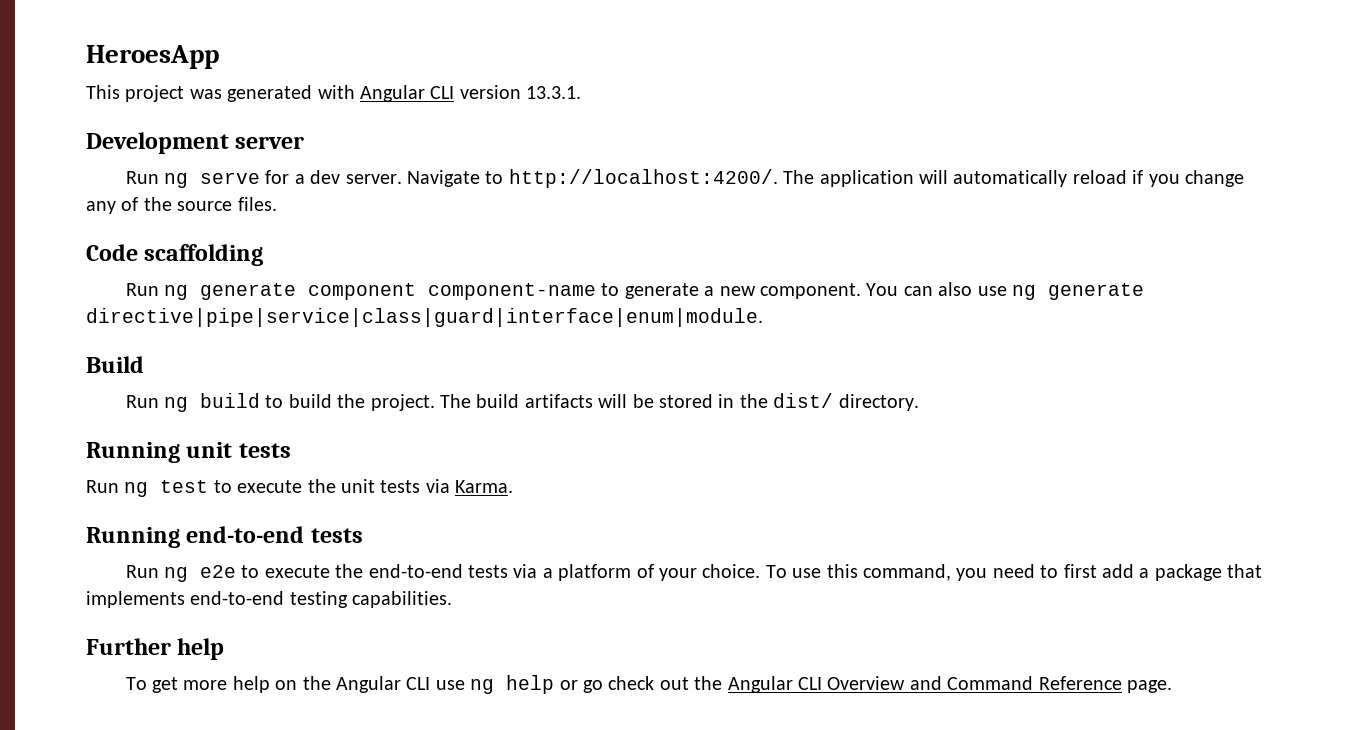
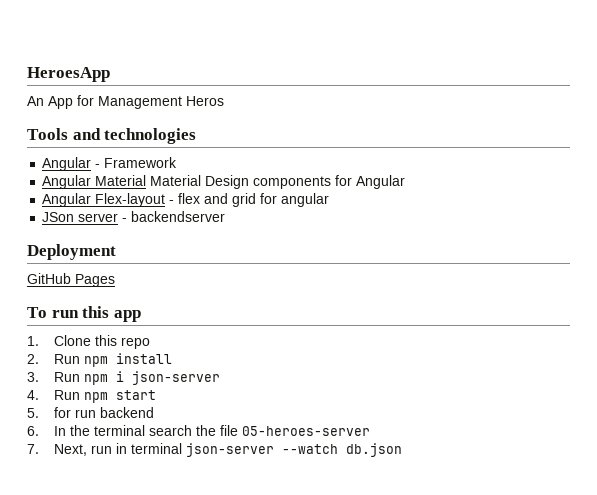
[86,85,582,102] [86,132,305,154] [125,169,1245,188] [86,197,277,214] [86,244,264,266] [125,282,1145,300] [86,308,763,327] [86,356,144,373] [125,393,919,412] [86,442,291,463] [86,479,514,497] [86,526,363,548] [125,564,1263,582] [86,591,453,608] [86,638,225,660] [125,675,1173,694] This project was generated with Angular CLI version 13.3.1. // Development server // Run ng serve for a dev server. Navigate to http://localhost:4200/. The application will automatically reload if you change any of the source files. // Code scaffolding // Run ng generate component component-name to generate a new component. You can also use ng generate directive|pipe|service|class|guard|interface|enum|module. // Build // Run ng build to build the project. The build artifacts will be stored in the dist/ directory. // Running unit tests // Run ng test to execute the unit tests via Karma. // Running end-to-end tests // Run ng e2e to execute the end-to-end tests via a platform of your choice. To use this command, you need to first add a package that implements end-to-end testing capabilities. // Further help // To get more help on the Angular CLI use ng help or go check out the Angular CLI Overview and Command Reference page. -> [27,95,224,109] [27,128,197,144] [42,157,178,171] [42,175,406,189] [42,193,330,207] [42,211,226,222] [27,244,116,260] [27,273,115,287] [27,306,141,322] [27,335,150,349] [27,353,172,367] [27,371,220,385] [27,390,156,403] [27,407,154,418] [27,425,370,436] [27,443,402,457] An App for Management Heros // Tools and technologies // Angular - Framework // Angular Material Material Design components for Angular // Angular Flex-layout - flex and grid for angular // JSon server - backendserver // Deployment // GitHub Pages // To run this app // 1. Clone this repo // 2. Run npm install // 3. Run npm i json-server // 4. Run npm start // 5. for run backend // 6. In the terminal search the file 05-heroes-server // 7. Next, run in terminal json-server --watch db.json

